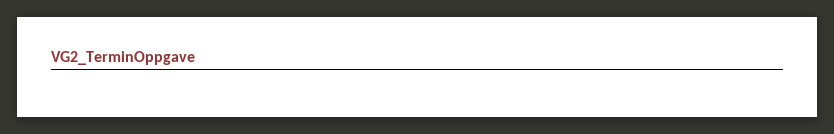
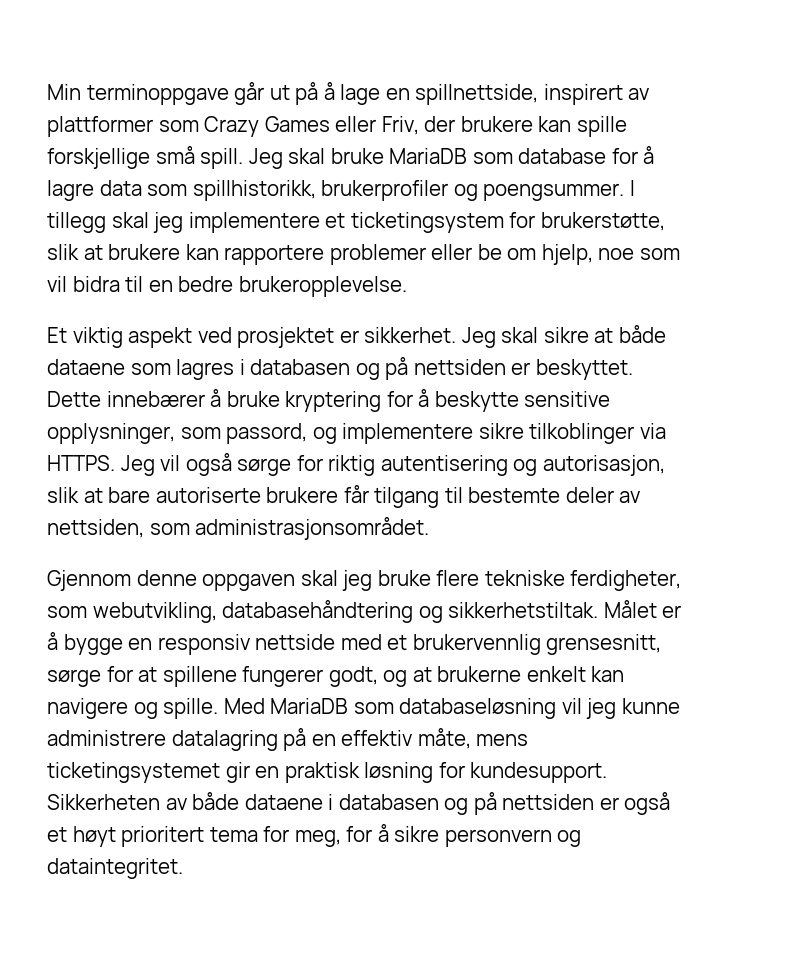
[51,51,195,65] VG2_TerminOppgave -> [47,82,650,105] [47,116,627,137] [47,146,655,169] [47,180,635,201] [47,212,665,233] [47,244,680,265] [47,276,407,297] [47,325,666,348] [47,357,633,380] [47,389,611,412] [47,423,666,444] [47,453,665,476] [47,485,641,508] [47,517,430,540] [47,570,682,591] [47,600,682,623] [47,632,662,655] [47,666,625,687] [47,698,680,719] [47,728,529,751] [47,762,608,783] [47,792,671,815] [47,824,582,847] [47,858,183,879] Min terminoppgave går ut på å lage en spillnettside, inspirert av plattformer som Crazy Games eller Friv, der brukere kan spille forskjellige små spill. Jeg skal bruke MariaDB som database for å lagre data som spillhistorikk, brukerprofiler og poengsummer. I tillegg skal jeg implementere et ticketingsystem for brukerstøtte, slik at brukere kan rapportere problemer eller be om hjelp, noe som vil bidra til en bedre brukeropplevelse. // Et viktig aspekt ved prosjektet er sikkerhet. Jeg skal sikre at både dataene som lagres i databasen og på nettsiden er beskyttet. Dette innebærer å bruke kryptering for å beskytte sensitive opplysninger, som passord, og implementere sikre tilkoblinger via HTTPS. Jeg vil også sørge for riktig autentisering og autorisasjon, slik at bare autoriserte brukere får tilgang til bestemte deler av nettsiden, som administrasjonsområdet. // Gjennom denne oppgaven skal jeg bruke flere tekniske ferdigheter, som webutvikling, databasehåndtering og sikkerhetstiltak. Målet er å bygge en responsiv nettside med et brukervennlig grensesnitt, sørge for at spillene fungerer godt, og at brukerne enkelt kan navigere og spille. Med MariaDB som databaseløsning vil jeg kunne administrere datalagring på en effektiv måte, mens ticketingsystemet gir en praktisk løsning for kundesupport. Sikkerheten av både dataene i databasen og på nettsiden er også et høyt prioritert tema for meg, for å sikre personvern og dataintegritet.

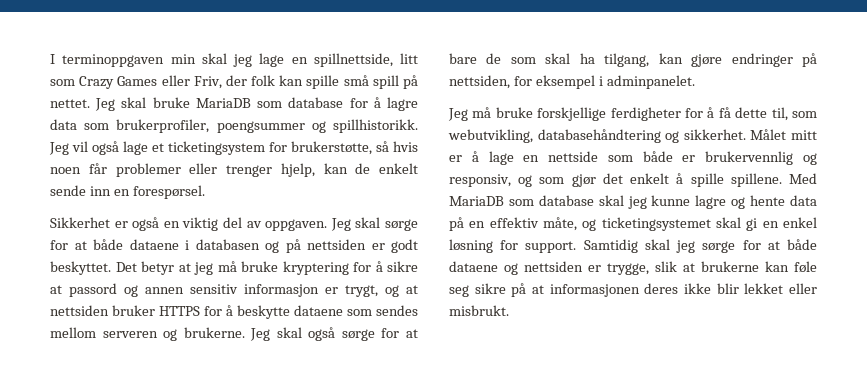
[47,82,650,105] [47,116,153,137] Min terminoppgave går ut på å lage en spillnettside, inspirert av plattformer -> [50,53,418,67] I terminoppgaven min skal jeg lage en spillnettside, litt
[460,116,533,132] brukere -> [251,75,276,86] folk
[47,146,244,169] forskjellige små spill. -> [343,75,419,89] [50,99,90,108] små spill på nettet.
[192,180,635,201] [47,212,665,233] [47,244,680,265] [47,276,407,297] [47,325,666,348] [47,357,633,380] [47,389,611,412] [47,423,666,444] [47,453,665,476] [47,485,641,508] [47,517,430,540] [47,570,682,591] [47,600,682,623] [47,632,662,655] [47,666,625,687] [47,698,680,719] [47,728,529,751] [47,762,608,783] [47,794,187,810] spillhistorikk, brukerprofiler og poengsummer. I tillegg skal jeg implementere et ticketingsystem for brukerstøtte, slik at brukere kan rapportere problemer eller be om hjelp, noe som vil bidra til en bedre brukeropplevelse. // Et viktig aspekt ved prosjektet er sikkerhet. Jeg skal sikre at både dataene som lagres i databasen og på nettsiden er beskyttet. Dette innebærer å bruke kryptering for å beskytte sensitive opplysninger, som passord, og implementere sikre tilkoblinger via HTTPS. Jeg vil også sørge for riktig autentisering og autorisasjon, slik at bare autoriserte brukere får tilgang til bestemte deler av nettsiden, som administrasjonsområdet. // Gjennom denne oppgaven skal jeg bruke flere tekniske ferdigheter, som webutvikling, databasehåndtering og sikkerhetstiltak. Målet er å bygge en responsiv nettside med et brukervennlig grensesnitt, sørge for at spillene fungerer godt, og at brukerne enkelt kan navigere og spille. Med MariaDB som databaseløsning vil jeg kunne administrere datalagring på en effektiv måte, mens ticketingsystemet gir en praktisk løsning for kundesupport. Sikkerheten av -> [116,119,418,133] [49,141,418,155] [50,163,418,177] [50,185,205,199] [50,217,419,231] [50,240,87,250] brukerprofiler, poengsummer og spillhistorikk. Jeg vil også lage et ticketingsystem for brukerstøtte, så hvis noen får problemer eller trenger hjelp, kan de enkelt sende inn en forespørsel. // Sikkerhet er også en viktig del av oppgaven. Jeg skal sørge for at
[624,792,671,815] [47,824,582,847] [47,858,183,879] også et høyt prioritert tema for meg, for å sikre personvern og dataintegritet. -> [391,239,418,253] [50,261,418,275] [50,283,418,297] [50,305,418,319] [50,327,418,341] [449,53,817,67] [449,75,695,89] [448,107,817,121] [448,129,817,143] [449,151,817,165] [449,173,817,187] [449,195,817,209] [449,217,817,231] [449,239,817,253] [449,261,817,275] [449,283,817,297] [449,305,509,316] godt beskyttet. Det betyr at jeg må bruke kryptering for å sikre at passord og annen sensitiv informasjon er trygt, og at nettsiden bruker HTTPS for å beskytte dataene som sendes mellom serveren og brukerne. Jeg skal også sørge for at bare de som skal ha tilgang, kan gjøre endringer på nettsiden, for eksempel i adminpanelet. // Jeg må bruke forskjellige ferdigheter for å få dette til, som webutvikling, databasehåndtering og sikkerhet. Målet mitt er å lage en nettside som både er brukervennlig og responsiv, og som gjør det enkelt å spille spillene. Med MariaDB som database skal jeg kunne lagre og hente data på en effektiv måte, og ticketingsystemet skal gi en enkel løsning for support. Samtidig skal jeg sørge for at både dataene og nettsiden er trygge, slik at brukerne kan føle seg sikre på at informasjonen deres ikke blir lekket eller misbrukt.

